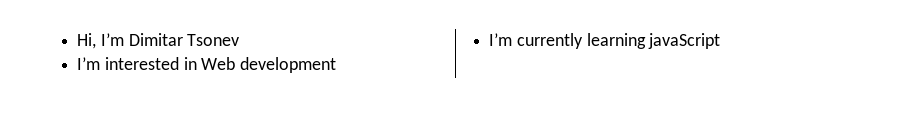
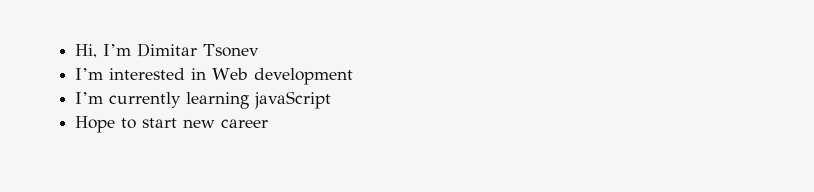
(721, 41) none -> [75,116,269,133] // Hope to start new career

